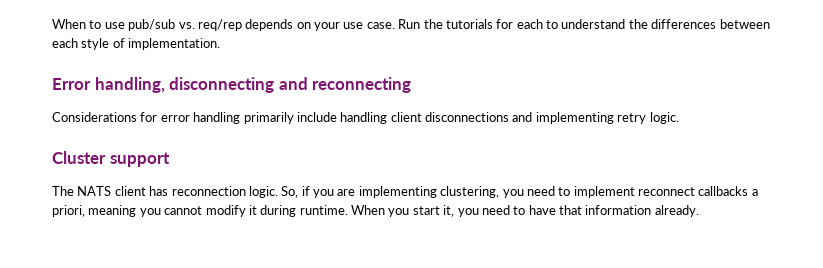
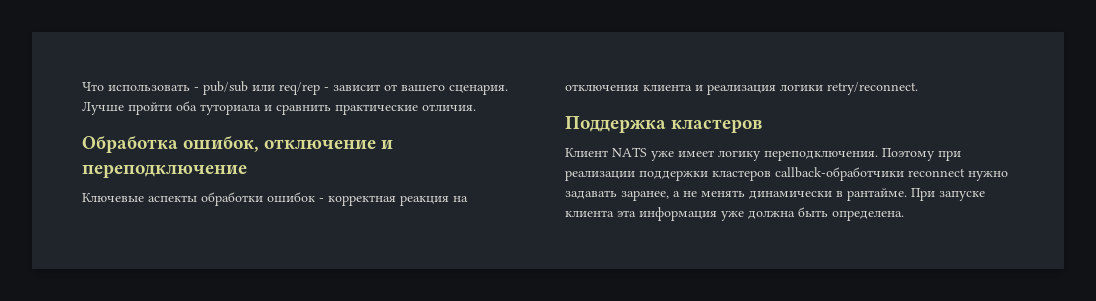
[52,19,770,31] [52,38,221,50] [52,77,412,93] [52,112,679,124] [52,151,170,167] [52,186,758,198] [52,205,699,217] When to use pub/sub vs. req/rep depends on your use case. Run the tutorials for each to understand the differences between each style of implementation. // Error handling, disconnecting and reconnecting // Considerations for error handling primarily include handling client disconnections and implementing retry logic. // Cluster support // The NATS client has reconnection logic. So, if you are implementing clustering, you need to implement reconnect callbacks a priori, meaning you cannot modify it during runtime. When you start it, you need to have that information already. -> [82,81,508,95] [82,101,476,115] [82,136,394,153] [82,164,247,178] [82,192,468,206] [565,82,918,95] [565,116,763,133] [565,147,961,161] [565,167,1008,181] [565,188,985,201] [565,207,904,221] Что использовать - pub/sub или req/rep - зависит от вашего сценария. Лучше пройти оба туториала и сравнить практические отличия. // Обработка ошибок, отключение и переподключение // Ключевые аспекты обработки ошибок - корректная реакция на отключения клиента и реализация логики retry/reconnect. // Поддержка кластеров // Клиент NATS уже имеет логику переподключения. Поэтому при реализации поддержки кластеров callback-обработчики reconnect нужно задавать заранее, а не менять динамически в рантайме. При запуске клиента эта информация уже должна быть определена.

